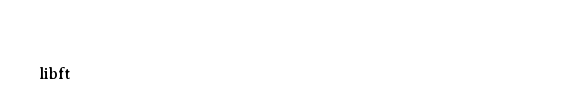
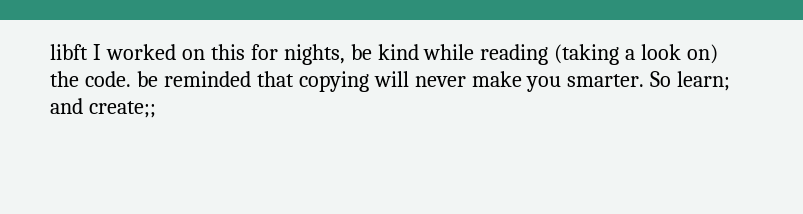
(71, 73) none -> [92,44,719,65] [50,71,731,92] [50,98,156,118] I worked on this for nights, be kind while reading (taking a look on) the code. be reminded that copying will never make you smarter. So learn; and create;;

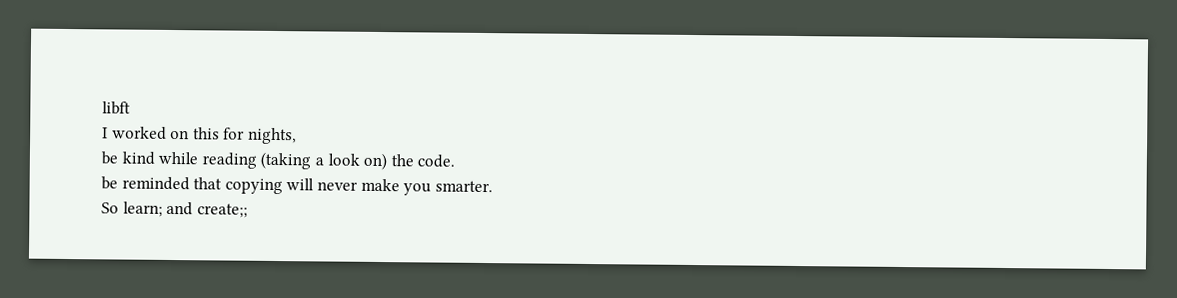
(88, 52) none -> (131, 108) //
(345, 54) none -> (297, 136) //
(131, 79) none -> (456, 161) //
(645, 80) none -> (493, 186) //

